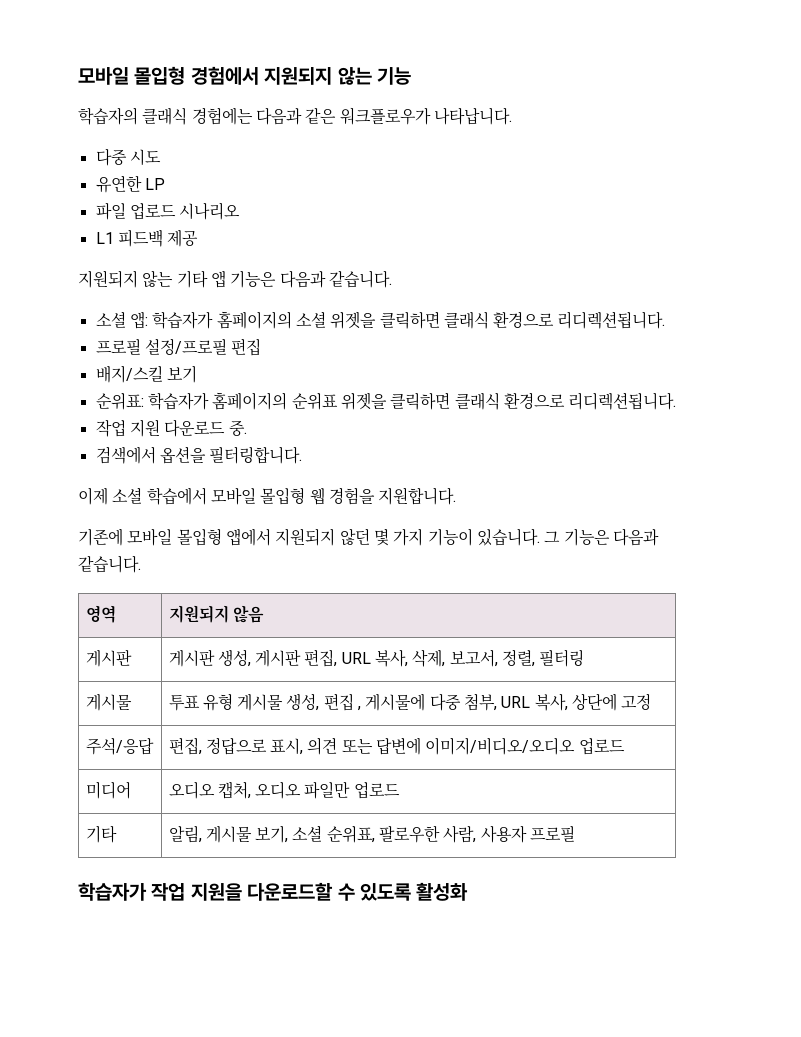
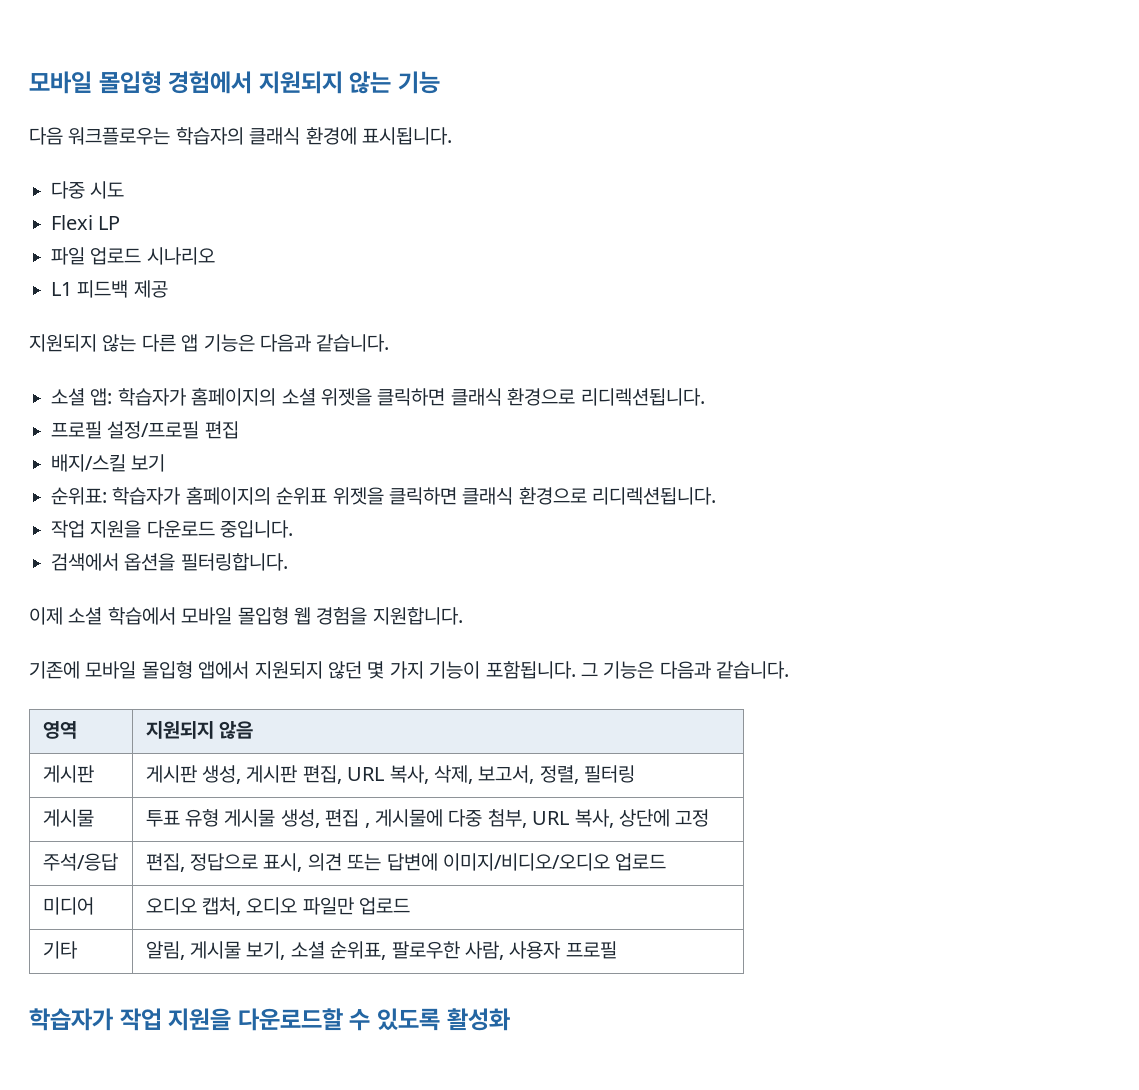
[78,107,512,125] 학습자의 클래식 경험에는 다음과 같은 워크플로우가 나타납니다. -> [29,127,452,145] 다음 워크플로우는 학습자의 클래식 환경에 표시됩니다.
[95,175,142,193] 유연한 -> [51,215,93,230] Flexi
[176,270,208,288] 기타 -> [141,334,176,352] 다른
[129,419,247,437] 지원 다운로드 중. -> [90,520,294,538] 지원을 다운로드 중입니다.
[476,528,540,546] 있습니다. -> [485,661,576,679] 포함됩니다.

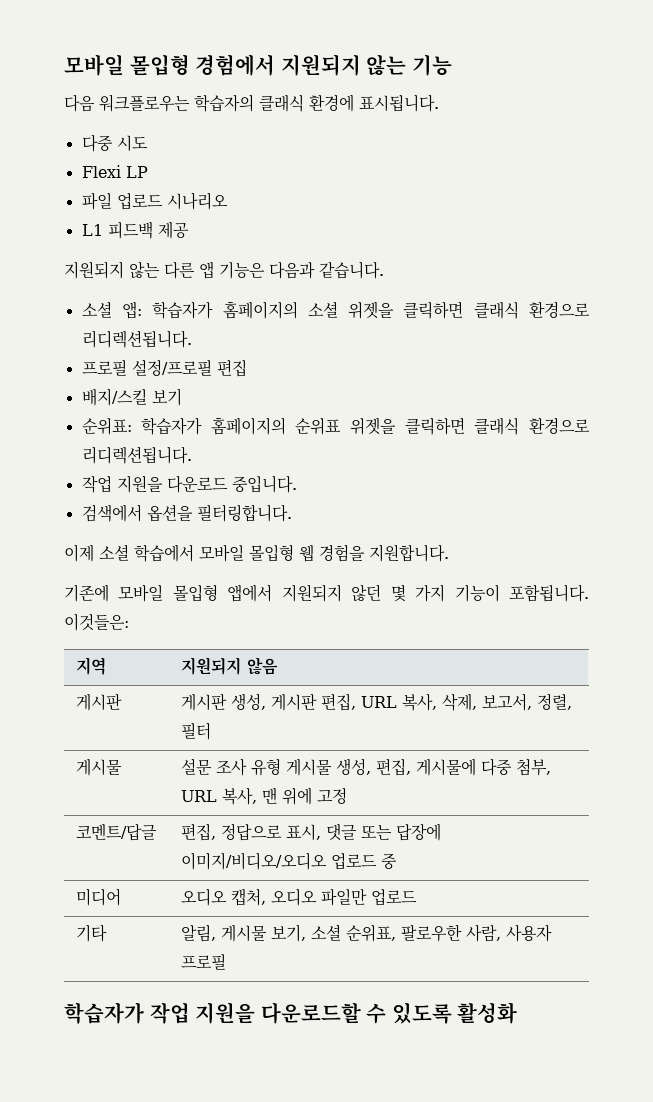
[580,661,790,679] [42,721,77,739] 그 기능은 다음과 같습니다. // 영역 -> [64,613,129,631] [76,657,107,675] 이것들은: // 지역
[584,765,636,783] 필터링 -> [181,722,212,740] 필터
[145,810,180,827] 투표 -> [181,758,248,776] 설문 조사
[325,809,370,828] 편집 , -> [376,758,412,776] 편집,
[618,809,670,827] 상단에 -> [262,787,313,805] 맨 위에
[42,853,118,871] 주석/응답 -> [76,823,158,841] 코멘트/답글
[307,853,438,871] 의견 또는 답변에 -> [326,823,442,841] 댓글 또는 답장에
(667, 862) none -> [381,853,398,869] 중

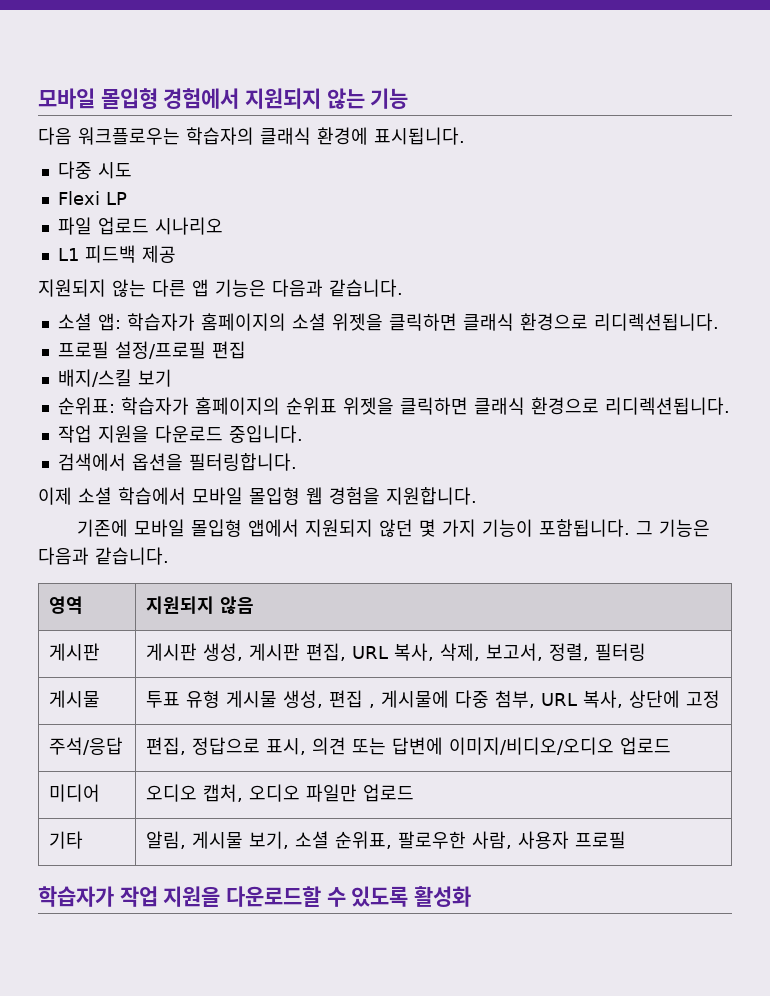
[64,613,129,631] [76,657,107,675] 이것들은: // 지역 -> [635,519,710,537] [38,547,169,565] [49,596,84,614] 그 기능은 다음과 같습니다. // 영역
[181,722,212,740] 필터 -> [595,643,647,661] 필터링
[181,758,248,776] 설문 조사 -> [146,691,181,708] 투표
[376,758,412,776] 편집, -> [329,690,376,708] 편집 ,
[262,787,313,805] 맨 위에 -> [629,690,681,708] 상단에
[76,823,158,841] 코멘트/답글 -> [49,737,124,755] 주석/응답
[326,823,442,841] 댓글 또는 답장에 -> [312,737,444,755] 의견 또는 답변에
[381,853,398,869] 중 -> (672, 746) none

